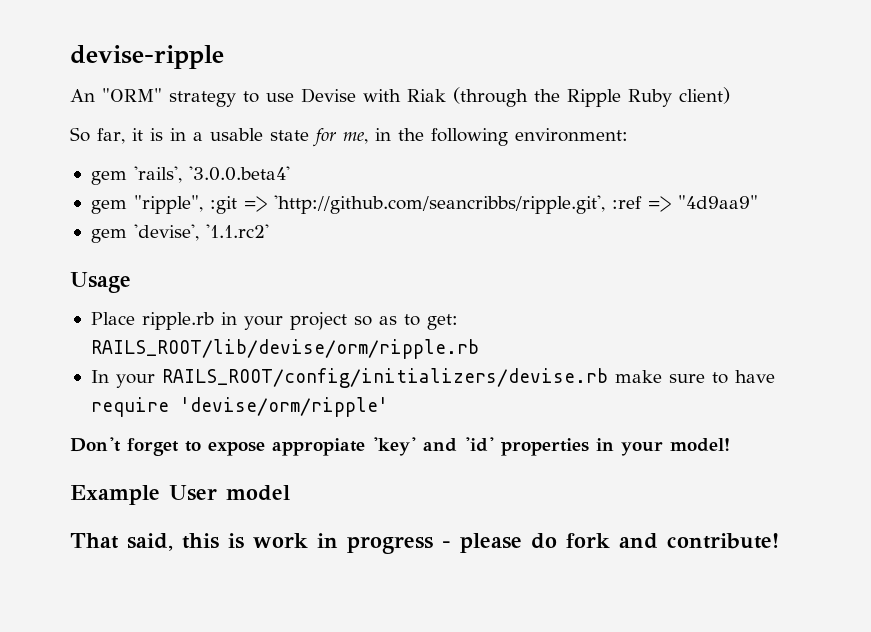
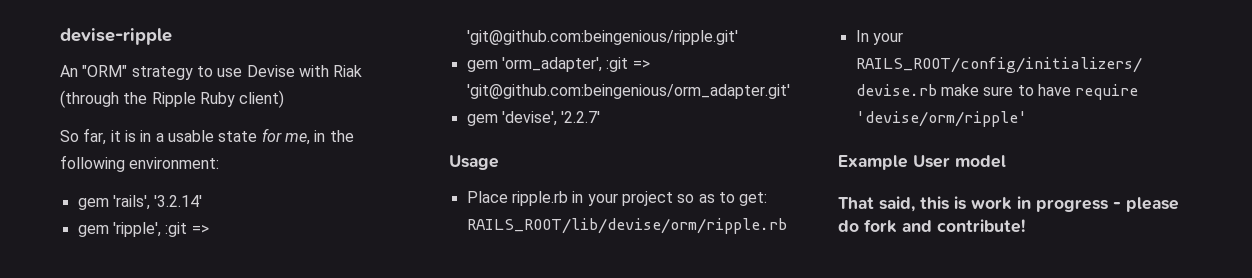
[188,166,290,181] [90,195,758,214] '3.0.0.beta4' // gem "ripple", :git => 'http://github.com/seancribbs/ripple.git', :ref => "4d9aa9" -> [154,195,203,207] [77,222,209,237] [466,30,738,45] [466,57,650,72] [466,84,790,99] '3.2.14' // gem 'ripple', :git => 'git@github.com:beingenious/ripple.git' // gem 'orm_adapter', :git => 'git@github.com:beingenious/orm_adapter.git'
[205,224,269,238] '1.1.rc2' -> [561,111,601,123] '2.2.7'
[70,437,730,456] // Don't forget to expose appropiate 'key' and 'id' properties in your model! -> (1027, 119) none

